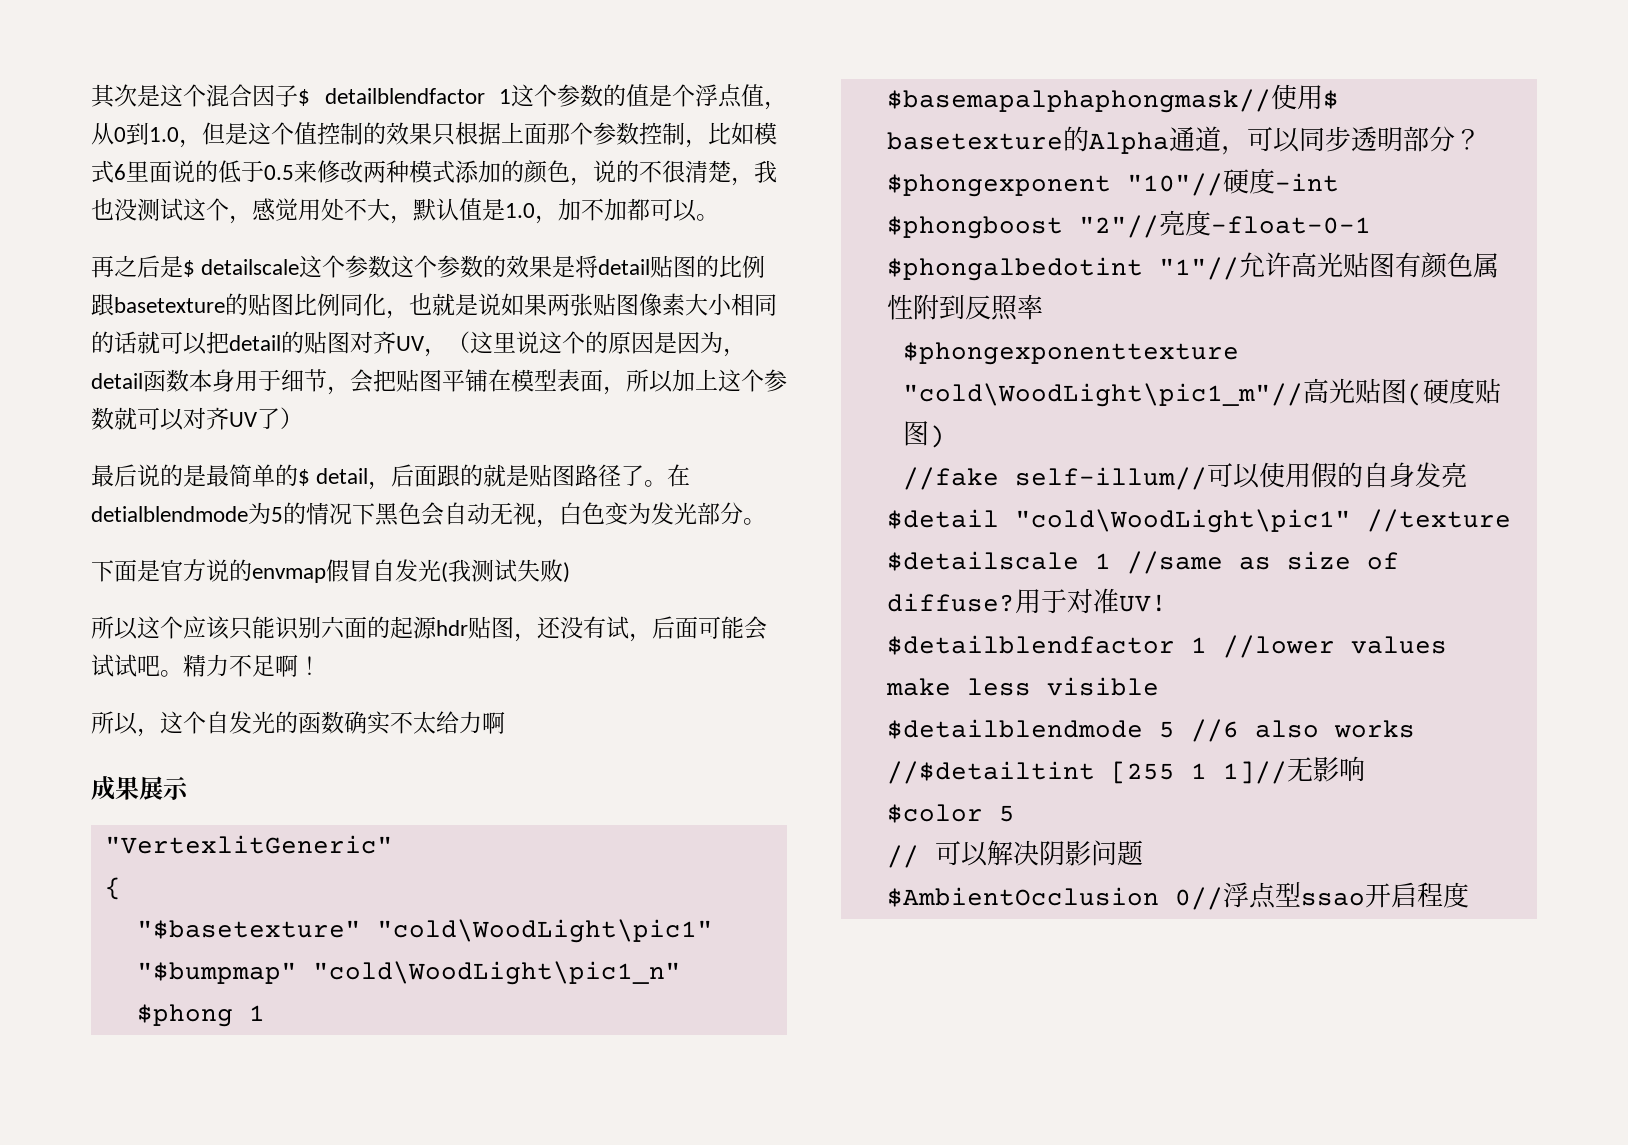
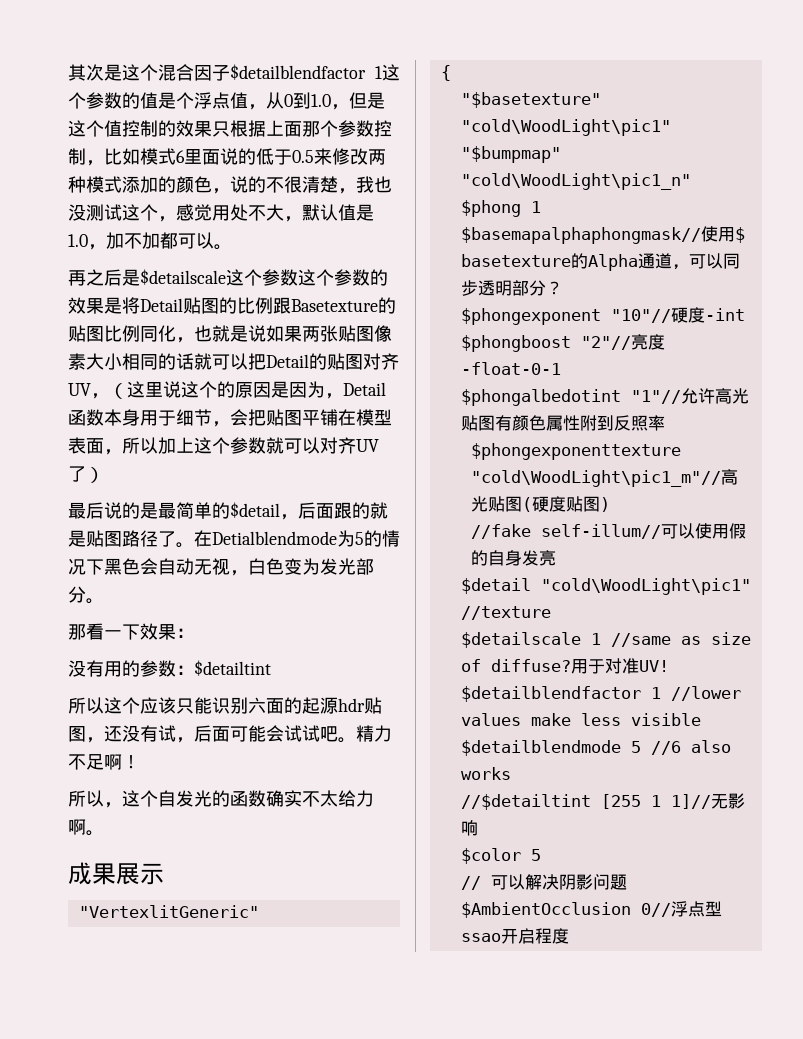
[298,88,485,106] $ detailblendfactor -> [230,64,366,80] $detailblendfactor
[183,259,300,277] $ detailscale -> [140,269,226,285] $detailscale
[598,259,651,275] detail -> [140,298,183,312] Detail
[114,297,225,313] basetexture -> [291,299,378,312] Basetexture
[229,335,281,351] detail -> [266,354,309,368] Detail
[91,373,143,389] detail -> [343,382,386,396] Detail
[298,468,369,486] $ detail -> [230,502,280,518] $detail
[91,506,248,522] detialblendmode -> [212,531,337,545] Detialblendmode
[91,559,570,583] 下面是官方说的envmap假冒自发光(我测试失败) -> [68,623,194,640] [68,660,271,677] 那看一下效果： // 没有用的参数：$detailtint
(505, 723) none -> [86,830,104,836] 。

